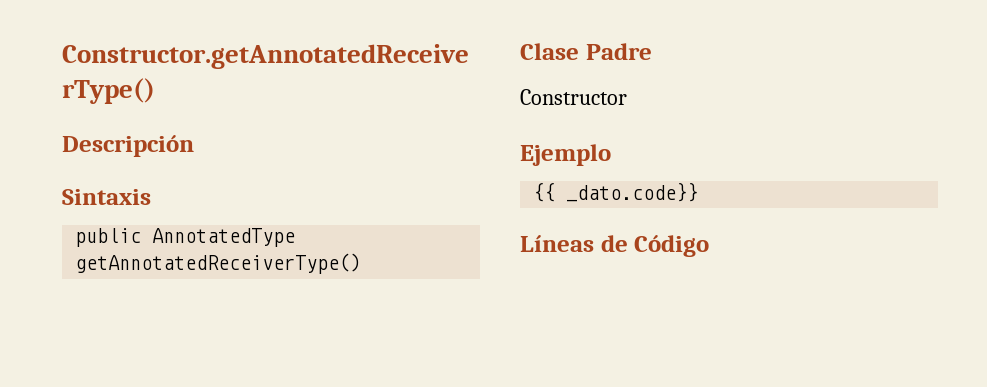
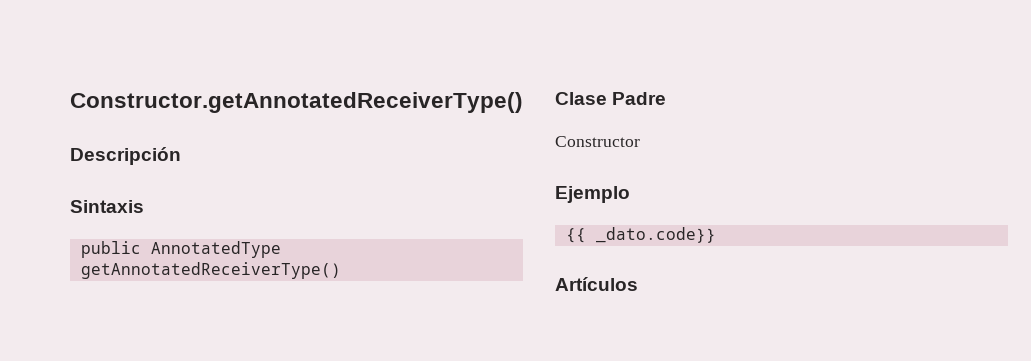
[520,235,710,257] Líneas de Código -> [555,277,638,291] Artículos

